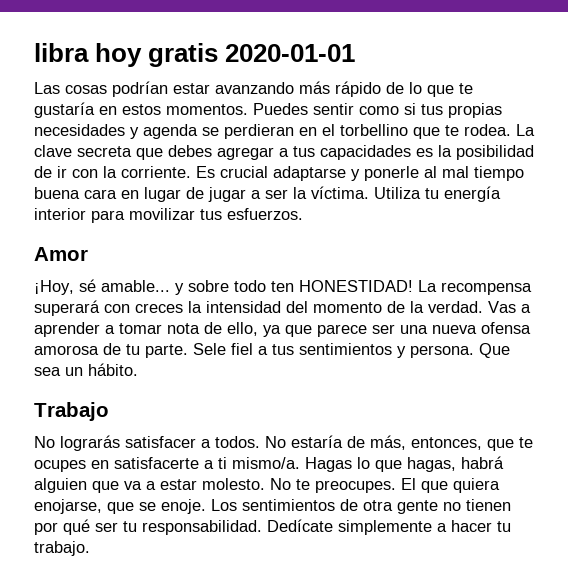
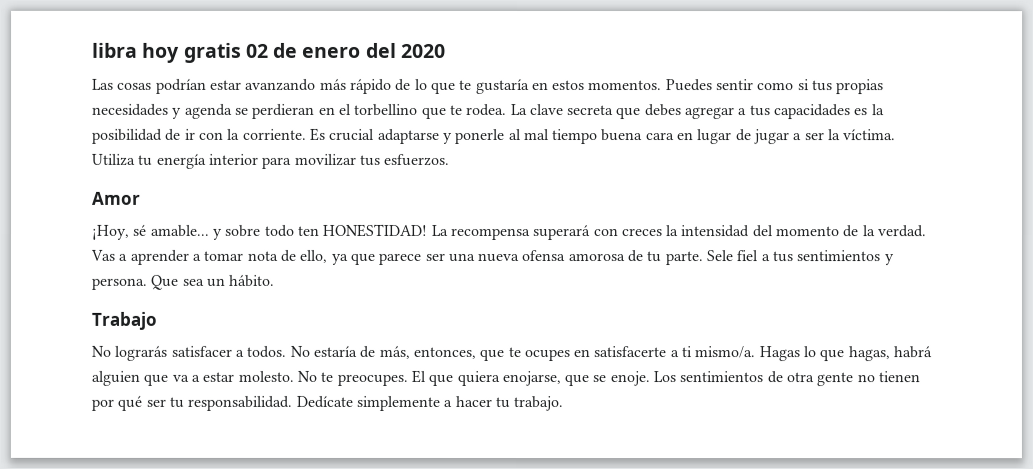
[225,44,356,62] 2020-01-01 -> [245,42,446,58] 02 de enero del 2020

